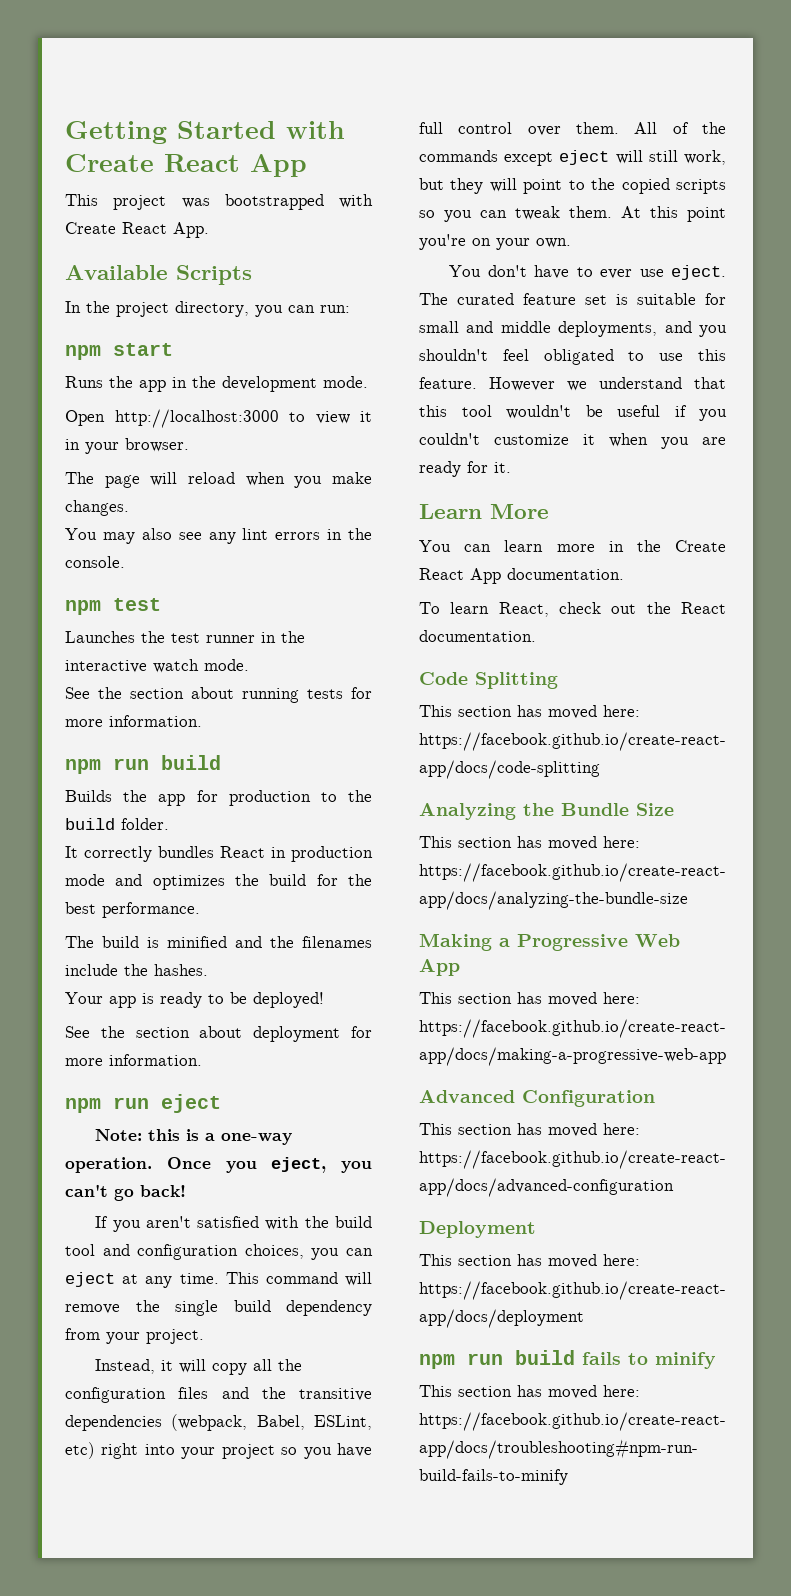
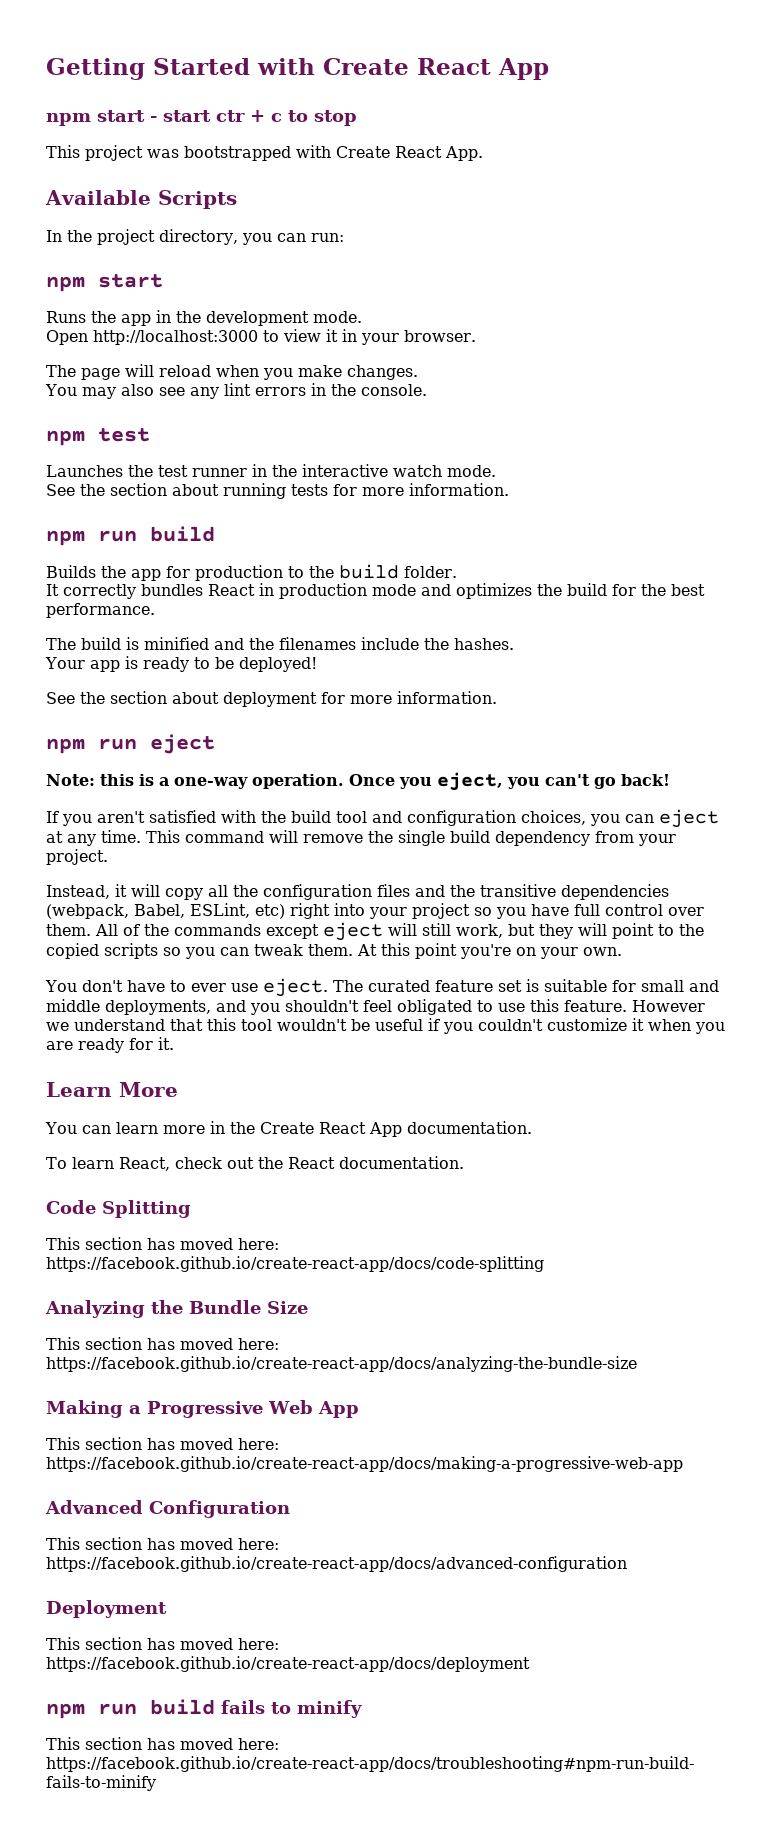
(307, 165) none -> [46,110,357,126] // npm start - start ctr + c to stop

